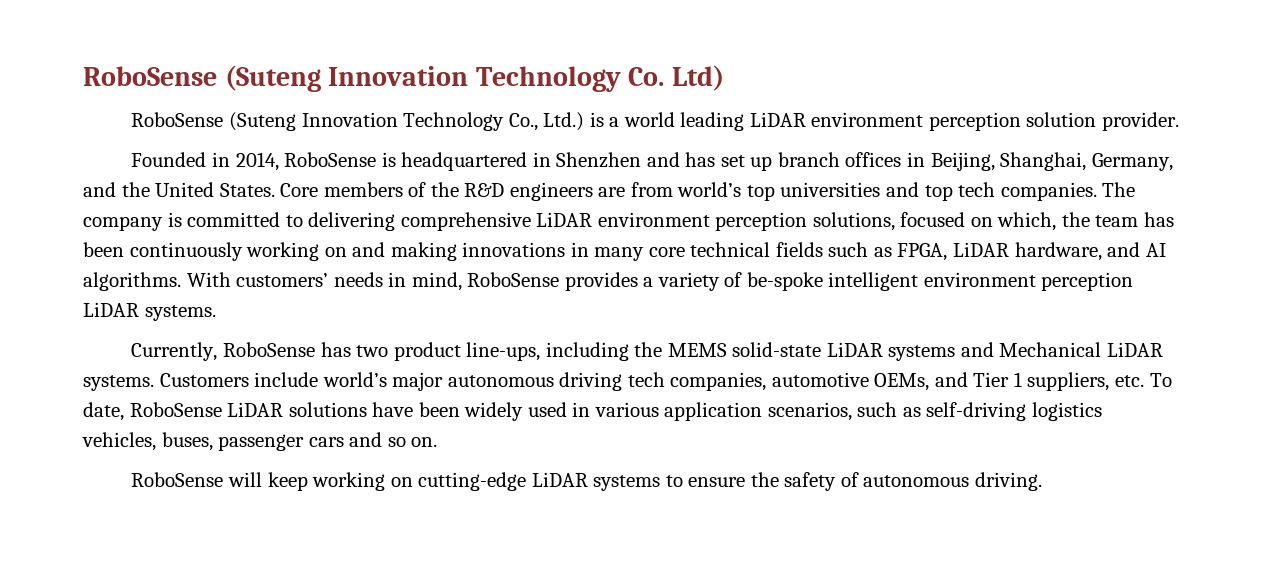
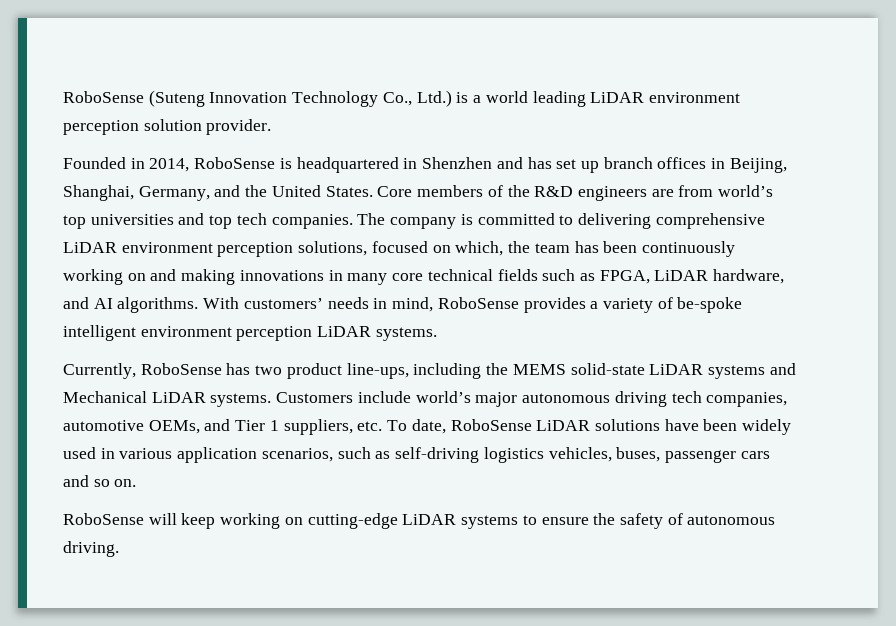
[83,65,724,92] [131,112,505,131] RoboSense (Suteng Innovation Technology Co. Ltd) // RoboSense (Suteng Innovation Technology -> [63,90,379,107] RoboSense (Suteng Innovation Technology

